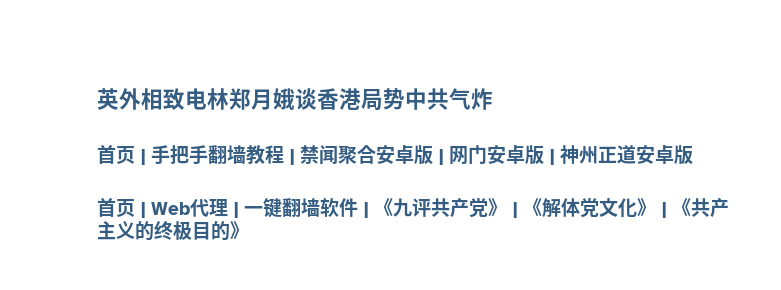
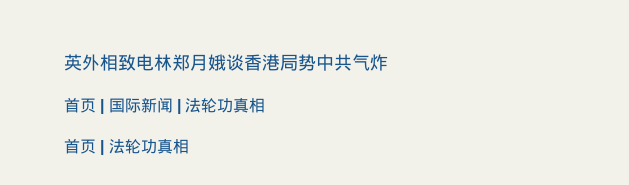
[151,145,693,165] [97,197,729,218] [97,221,249,241] 手把手翻墙教程 | 禁闻聚合安卓版 | 网门安卓版 | 神州正道安卓版 // 首页 | Web代理 | 一键翻墙软件 | 《九评共产党》 | 《解体党文化》 | 《共产主义的终极目的》 -> [108,97,266,114] [64,139,189,155] 国际新闻 | 法轮功真相 // 首页 | 法轮功真相

